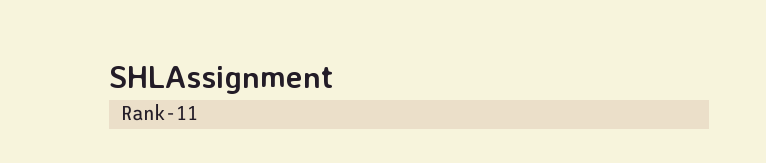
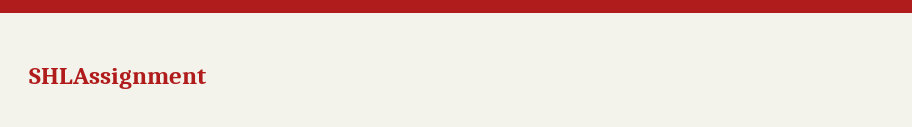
[121,104,199,121] // Rank-11 -> (207, 78) none

